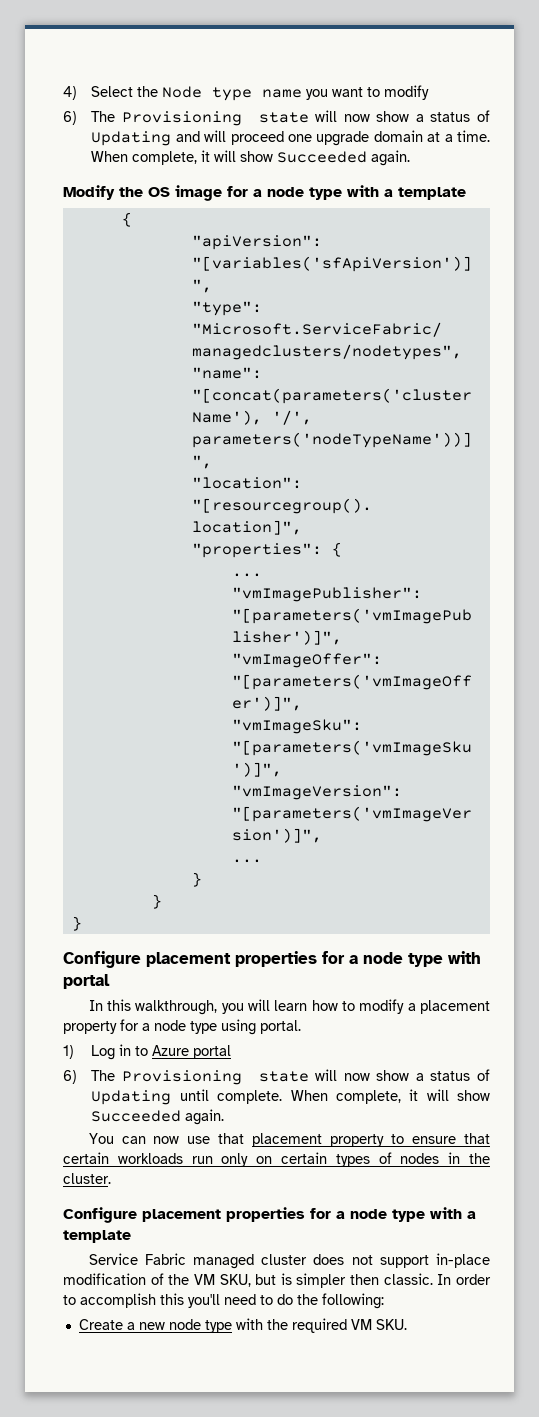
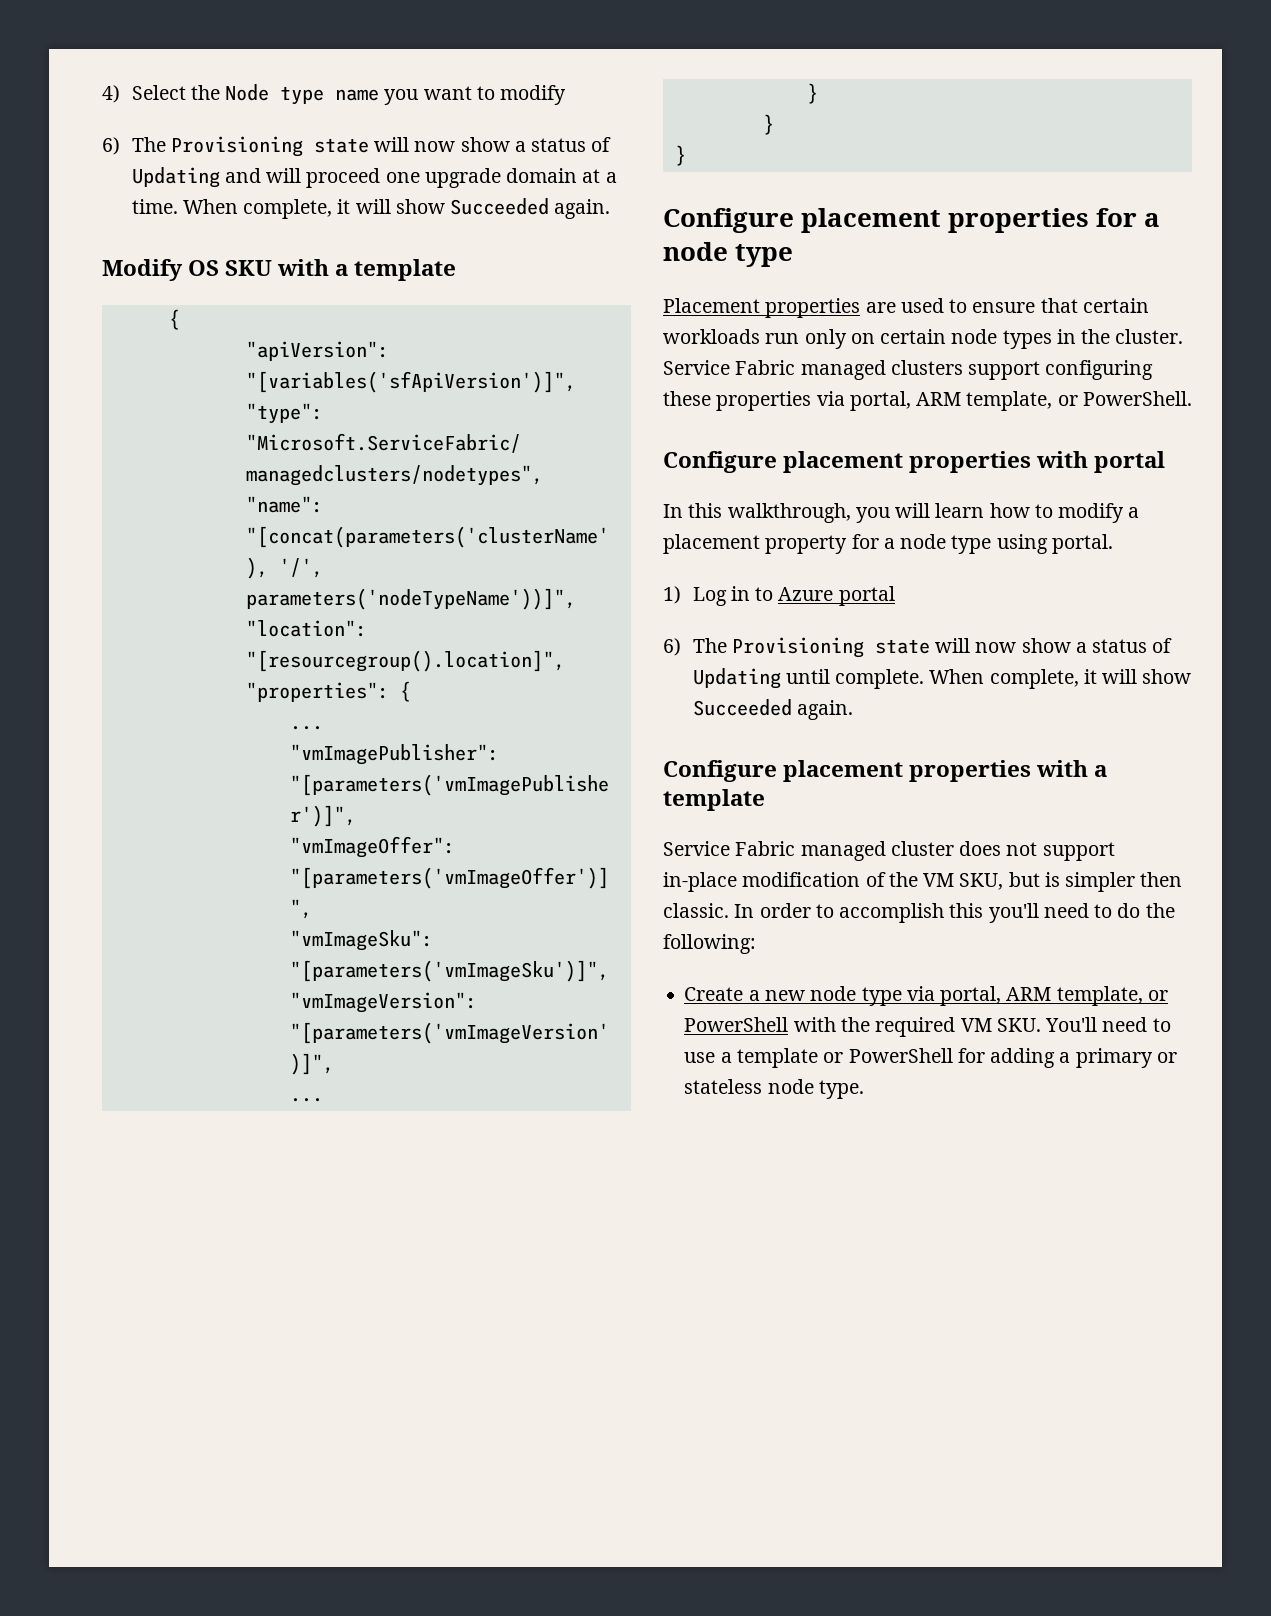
[119,185,342,201] the OS image for a node type -> [188,260,273,276] OS SKU
(443, 960) none -> [663,298,1149,318] [663,329,1184,349] [663,360,1154,380] [663,391,1192,411] [663,451,1032,473] // Placement properties are used to ensure that certain workloads run only on certain node types in the cluster. Service Fabric managed clusters support configuring these properties via portal, ARM template, or PowerShell. // Configure placement properties
[88,1133,491,1147] [63,1152,491,1167] [63,1173,111,1184] [63,1207,425,1223] // You can now use that placement property to ensure that certain workloads run only on certain types of nodes in the cluster. // Configure placement properties for a node type -> [663,760,1032,782] // Configure placement properties
(232, 1326) none -> [906,986,1168,1006] [684,1017,789,1032] via portal, ARM template, or PowerShell
(407, 1324) none -> [1045,1017,1171,1032] [684,1048,1177,1068] [684,1079,864,1099] You'll need to use a template or PowerShell for adding a primary or stateless node type.

